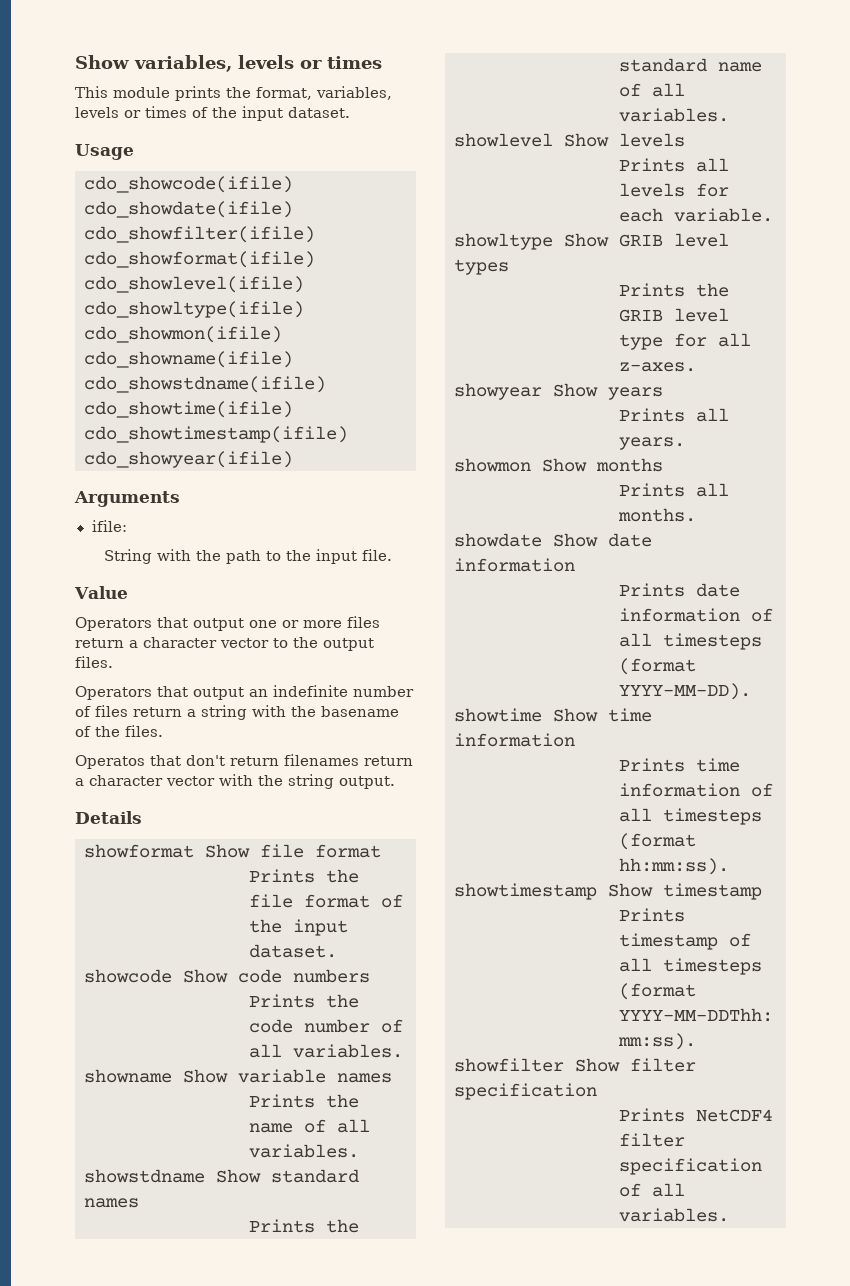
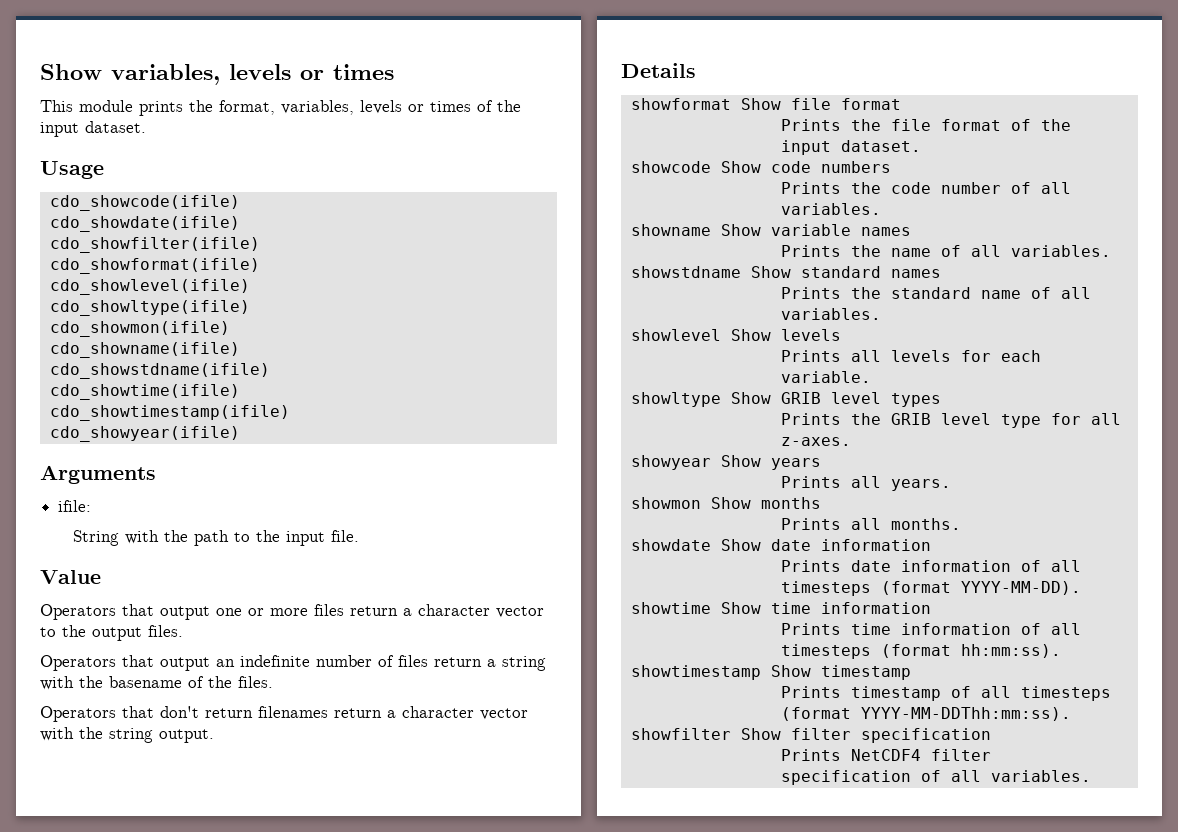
[75,755,145,769] Operatos -> [40,706,116,722] Operators

